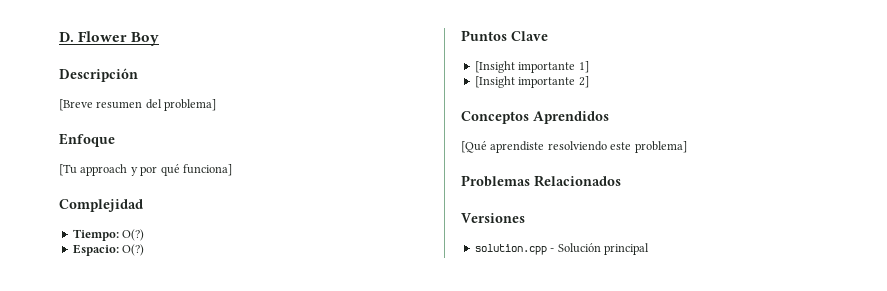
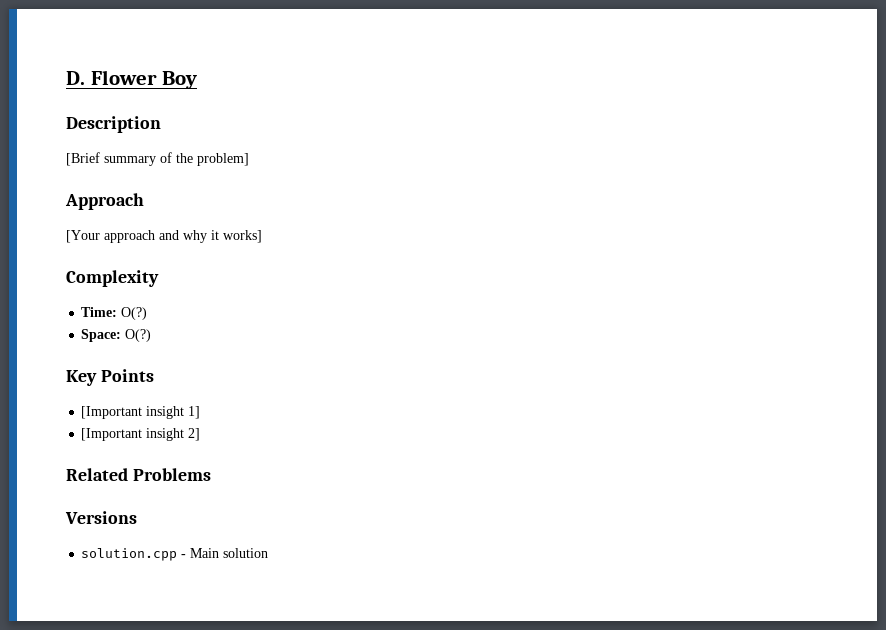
[59,68,138,82] [59,99,217,111] [59,133,115,147] [59,164,232,176] [59,199,143,212] [72,229,145,241] [72,244,145,256] [461,30,548,41] [474,61,576,73] Descripción // [Breve resumen del problema] // Enfoque // [Tu approach y por qué funciona] // Complejidad // Tiempo: O(?) // Espacio: O(?) // Puntos Clave // [Insight importante -> [66,116,161,133] [66,152,249,166] [65,193,144,210] [66,230,262,243] [66,270,159,287] [81,307,148,320] [81,329,152,342] [66,369,154,386] [81,406,185,419] Description // [Brief summary of the problem] // Approach // [Your approach and why it works] // Complexity // Time: O(?) // Space: O(?) // Key Points // [Important insight
[474,76,576,88] [Insight importante -> [81,428,185,441] [Important insight
[461,111,609,124] [461,141,687,153] [461,175,621,187] [461,213,525,223] Conceptos Aprendidos // [Qué aprendiste resolviendo este problema] // Problemas Relacionados // Versiones -> [66,468,211,481] [65,511,137,524] Related Problems // Versions
[557,243,649,255] Solución principal -> [190,548,269,558] Main solution

